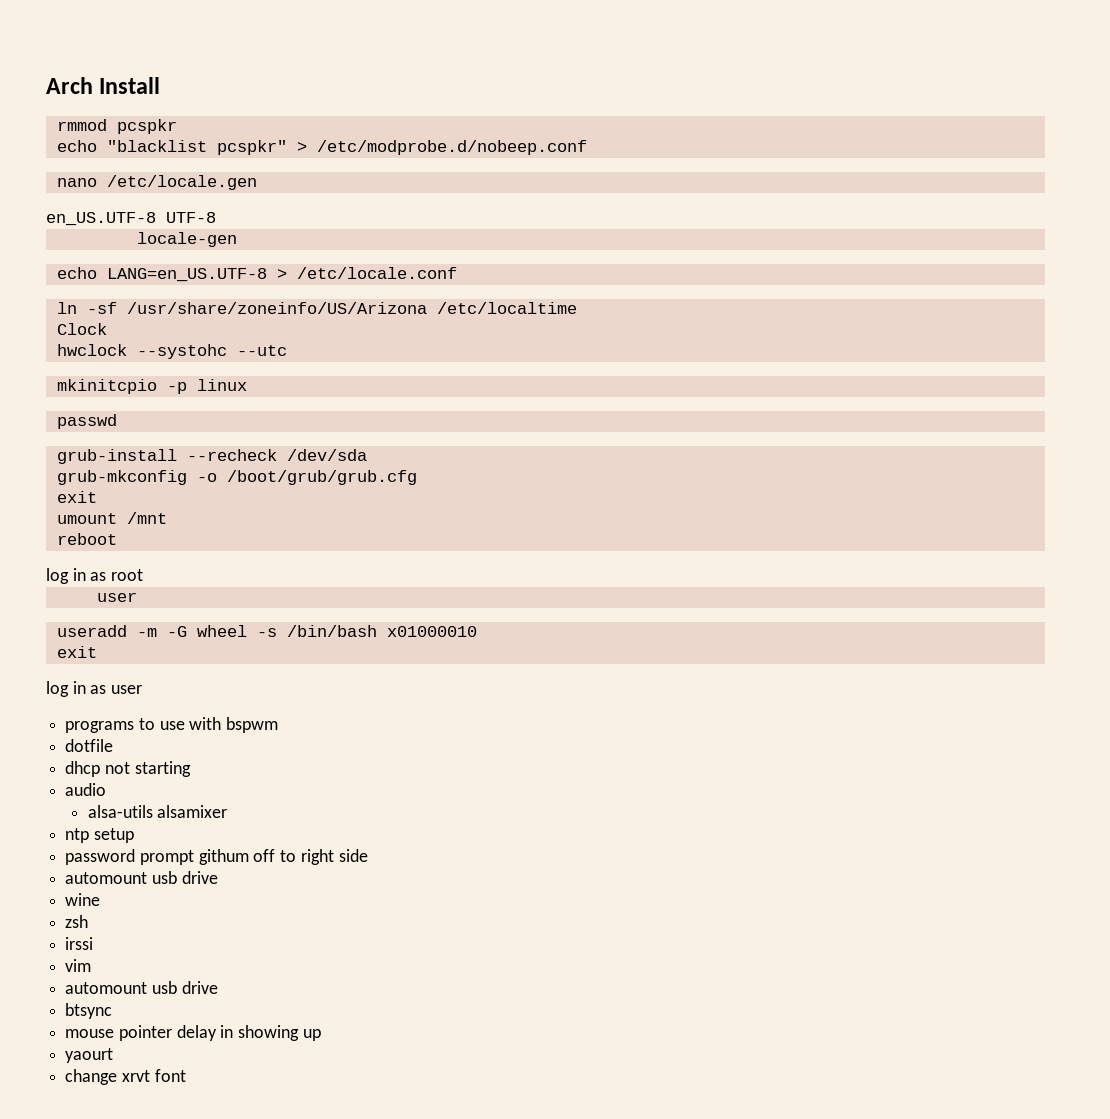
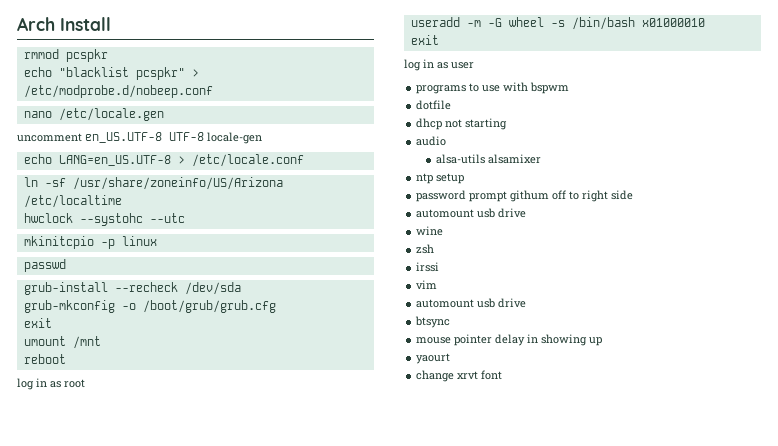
(257, 182) none -> [17,133,82,142] uncomment
(216, 217) // -> (204, 136) none
[56,323,107,335] // Clock -> (122, 201) none
[96,592,137,602] // user -> (85, 383) none

